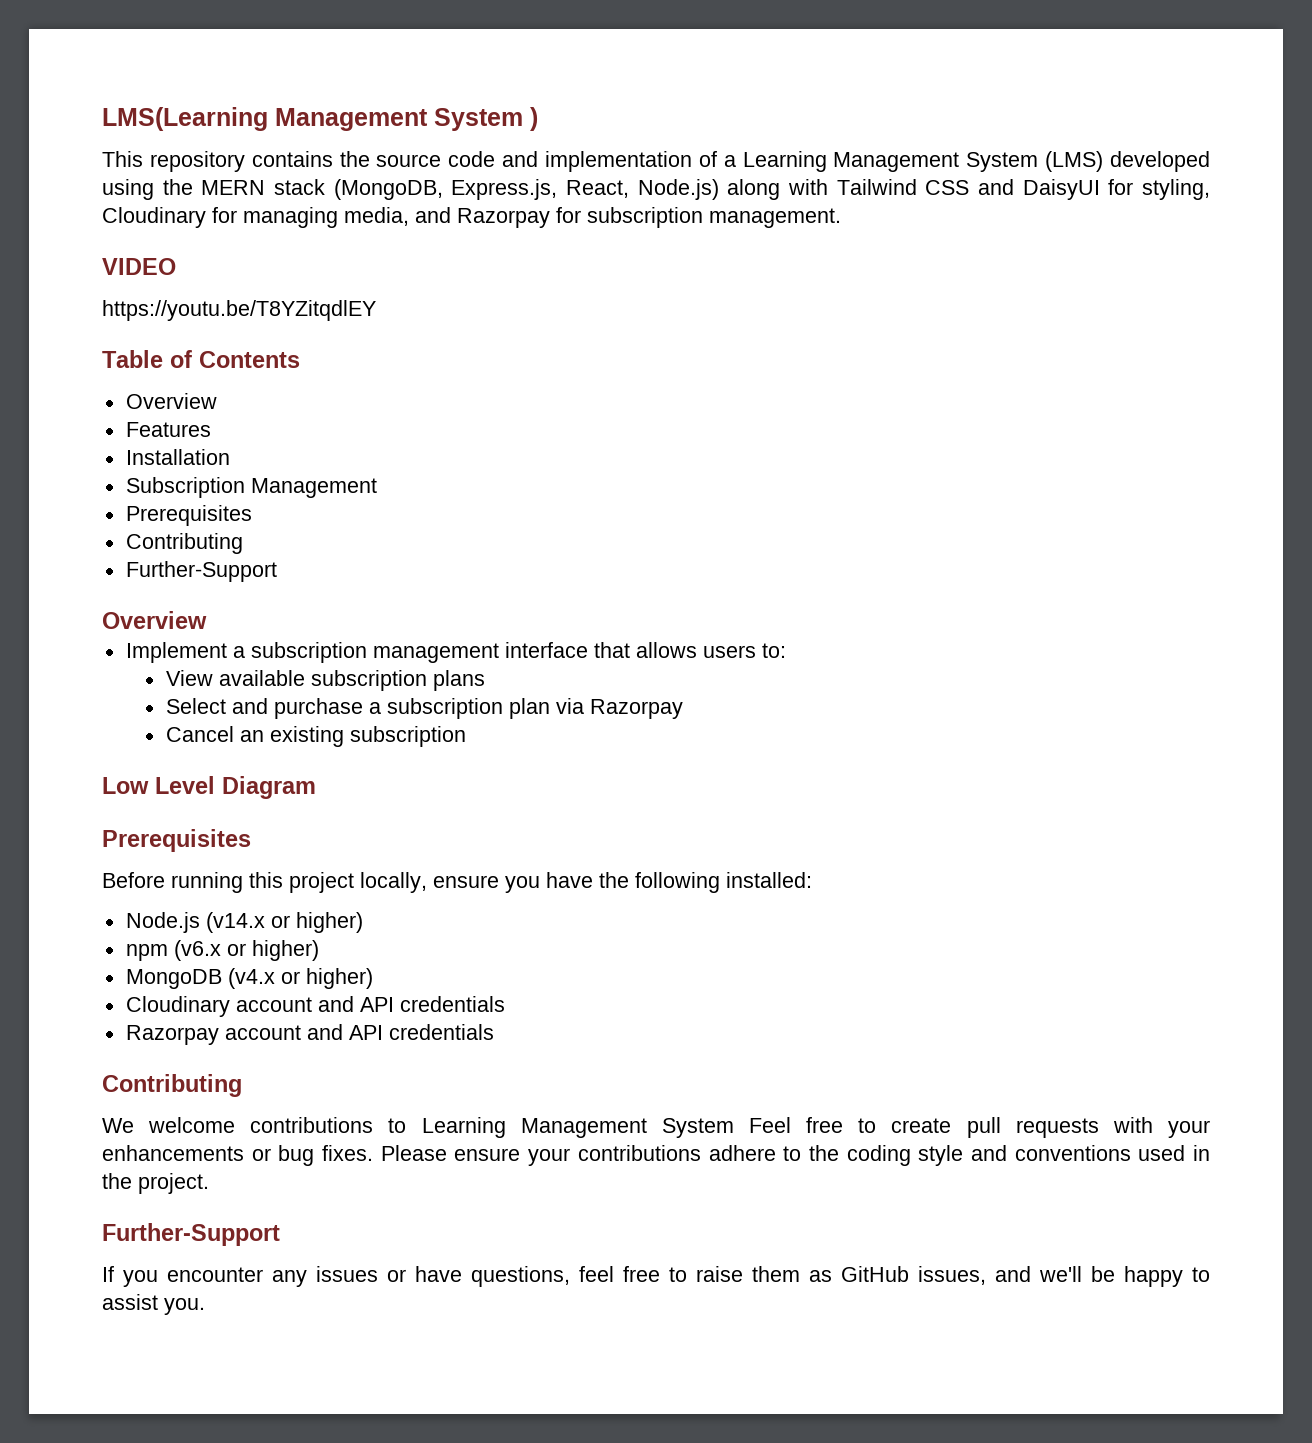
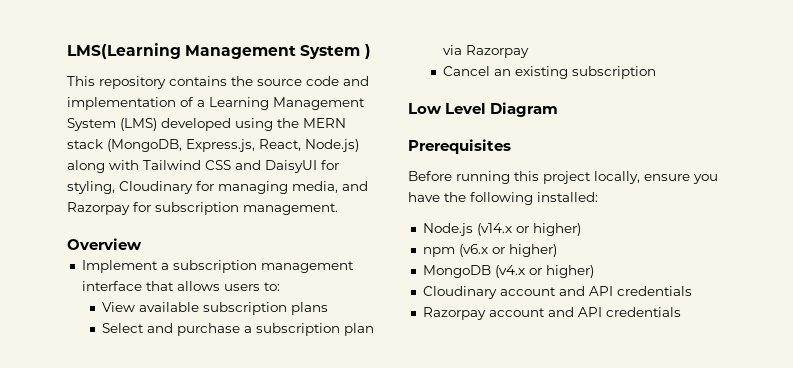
[102,258,176,275] [102,300,376,321] [102,350,300,368] [125,393,217,409] [125,422,211,437] [125,449,230,465] [125,477,377,498] [125,505,252,526] [125,533,243,554] [125,561,277,582] // VIDEO // https://youtu.be/T8YZitqdlEY // Table of Contents // Overview // Features // Installation // Subscription Management // Prerequisites // Contributing // Further-Support -> (338, 209) none
[102,1074,242,1097] [102,1117,1210,1138] [102,1145,1210,1166] [102,1173,209,1194] [102,1223,280,1246] [102,1266,1210,1287] [102,1294,205,1315] // Contributing // We welcome contributions to Learning Management System Feel free to create pull requests with your enhancements or bug fixes. Please ensure your contributions adhere to the coding style and conventions used in the project. // Further-Support // If you encounter any issues or have questions, feel free to raise them as GitHub issues, and we'll be happy to assist you. -> (681, 312) none

